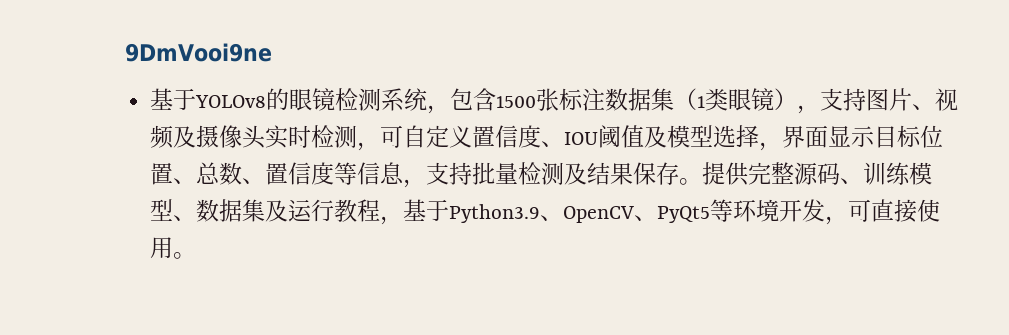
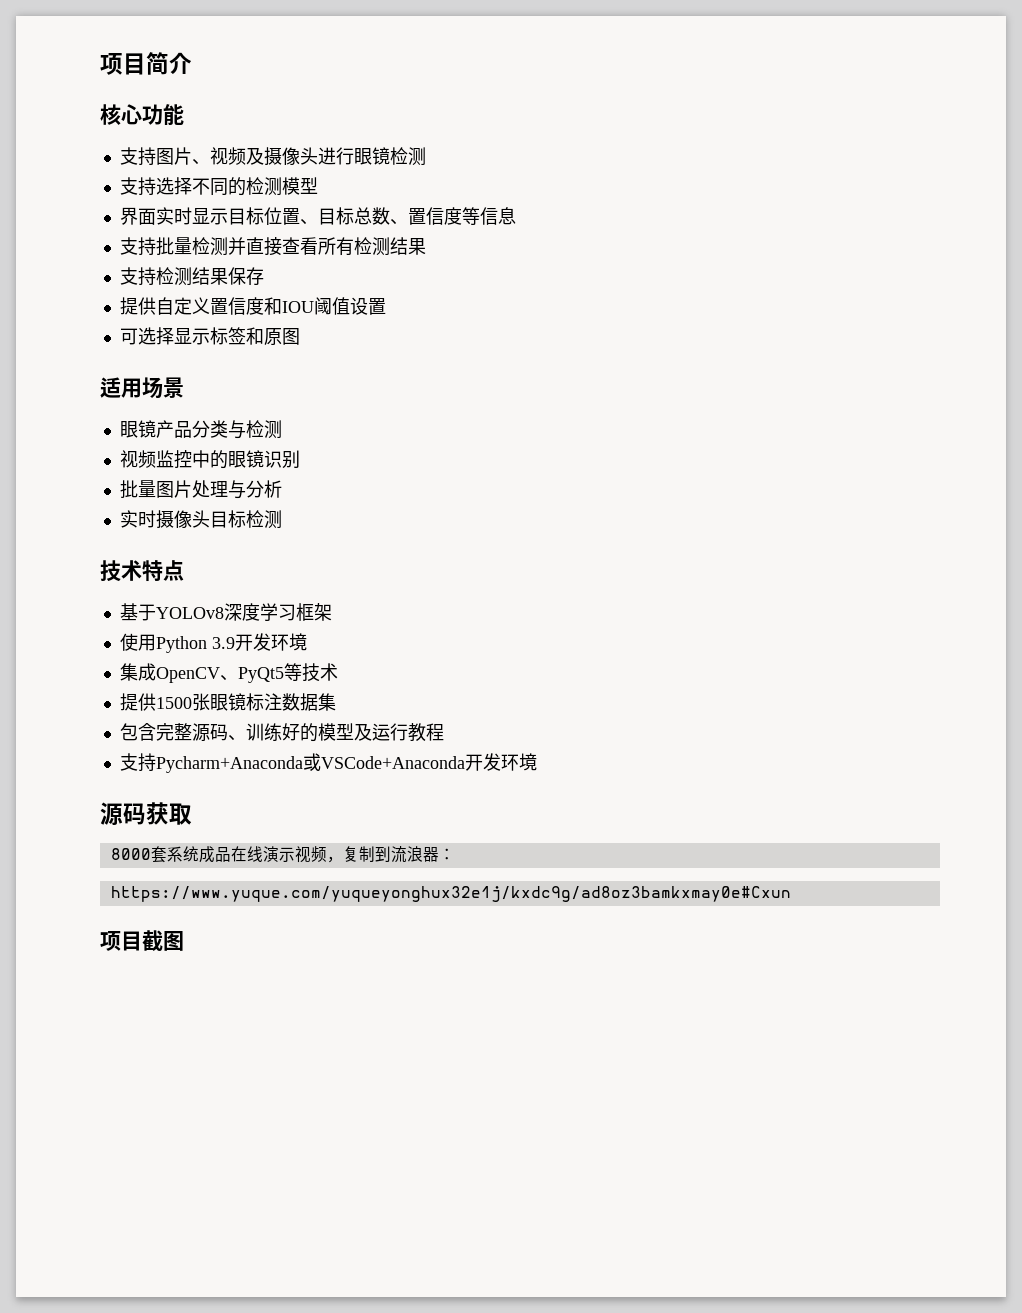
[125,43,272,62] [150,88,821,114] 9DmVooi9ne // 基于YOLOv8的眼镜检测系统，包含1500张标注数据集（1类眼镜）， -> [100,52,192,75] [100,104,184,125] 项目简介 // 核心功能 //
[265,125,829,151] 实时检测，可自定义置信度、IOU阈值及模型选择，界面 -> [317,147,426,166] [119,177,318,196] [119,207,192,225] 进行眼镜检测 // 支持选择不同的检测模型 // 界面实时
(197, 181) none -> [317,207,354,225] 目标
[403,179,427,188] ， -> (516, 216) //
[564,162,750,186] 及结果保存。提供 -> [227,237,426,256] [119,267,264,286] [119,297,386,315] [119,327,300,345] [100,377,184,399] [119,420,282,439] [119,450,300,469] [119,480,282,499] [119,510,282,529] [100,560,184,582] [119,603,332,621] [119,633,307,653] [119,663,338,683] [119,693,336,711] [119,723,156,741] 并直接查看所有检测结果 // 支持检测结果保存 // 提供自定义置信度和IOU阈值设置 // 可选择显示标签和原图 // 适用场景 // 眼镜产品分类与检测 // 视频监控中的眼镜识别 // 批量图片处理与分析 // 实时摄像头目标检测 // 技术特点 // 基于YOLOv8深度学习框架 // 使用Python 3.9开发环境 // 集成OpenCV、PyQt5等技术 // 提供1500张眼镜标注数据集 // 包含
[909,162,933,185] [150,199,266,222] 模型、数据集 -> [281,723,354,742] 好的模型
[380,199,941,225] [150,237,197,259] ，基于Python3.9、OpenCV、PyQt5等环境开发，可直接使用。 -> [119,753,537,773] [100,802,192,826] [110,846,455,863] [110,886,791,902] [100,930,184,951] // 支持Pycharm+Anaconda或VSCode+Anaconda开发环境 // 源码获取 // 8000套系统成品在线演示视频，复制到流浪器： // https://www.yuque.com/yuqueyonghux32e1j/kxdc9g/ad8oz3bamkxmay0e#Cxun // 项目截图

